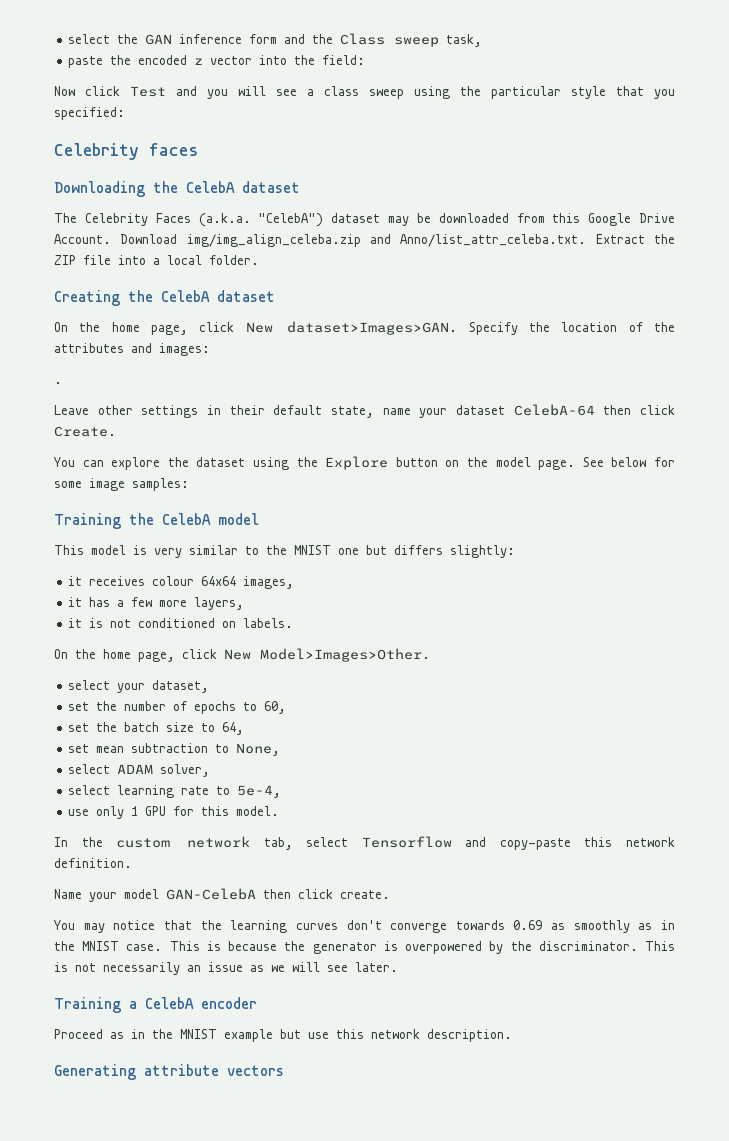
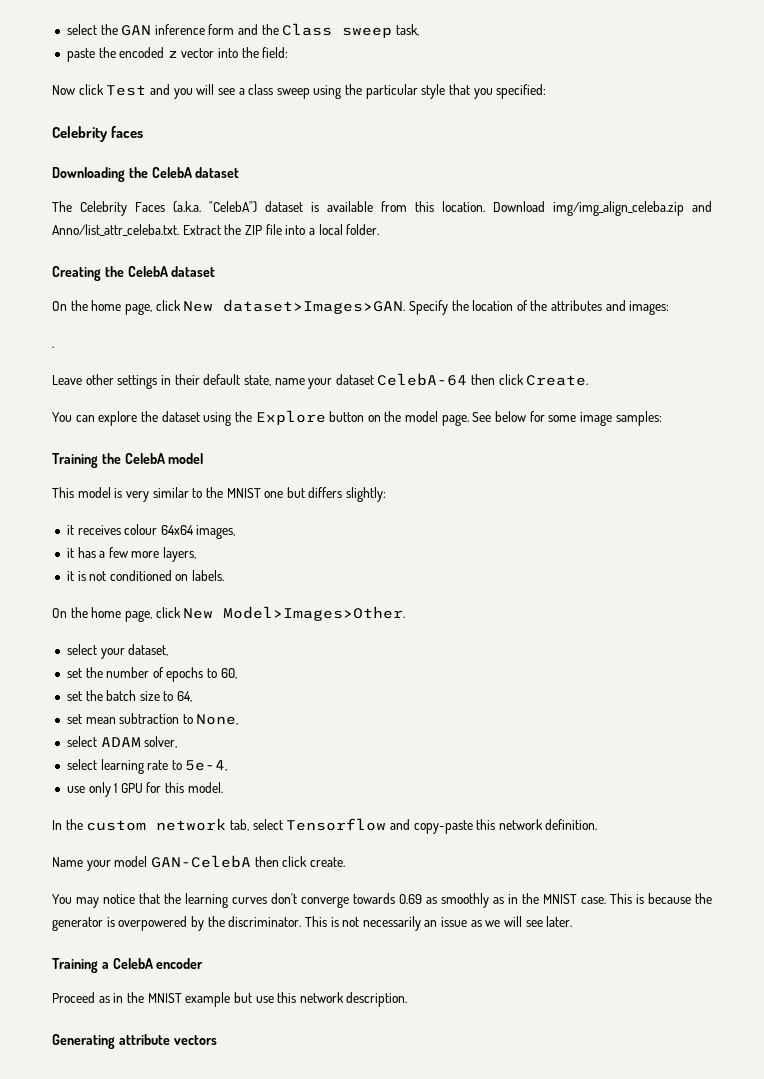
[388,213,675,226] [54,234,111,244] may be downloaded from this Google Drive Account. -> [310,201,485,212] is available from this location.

